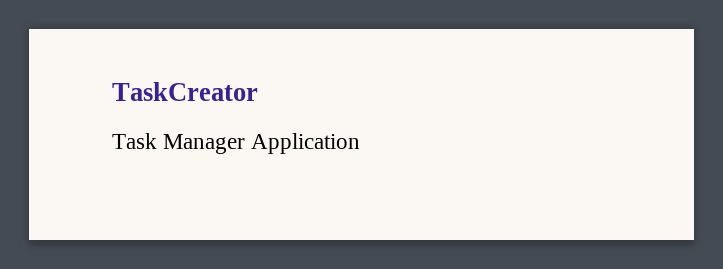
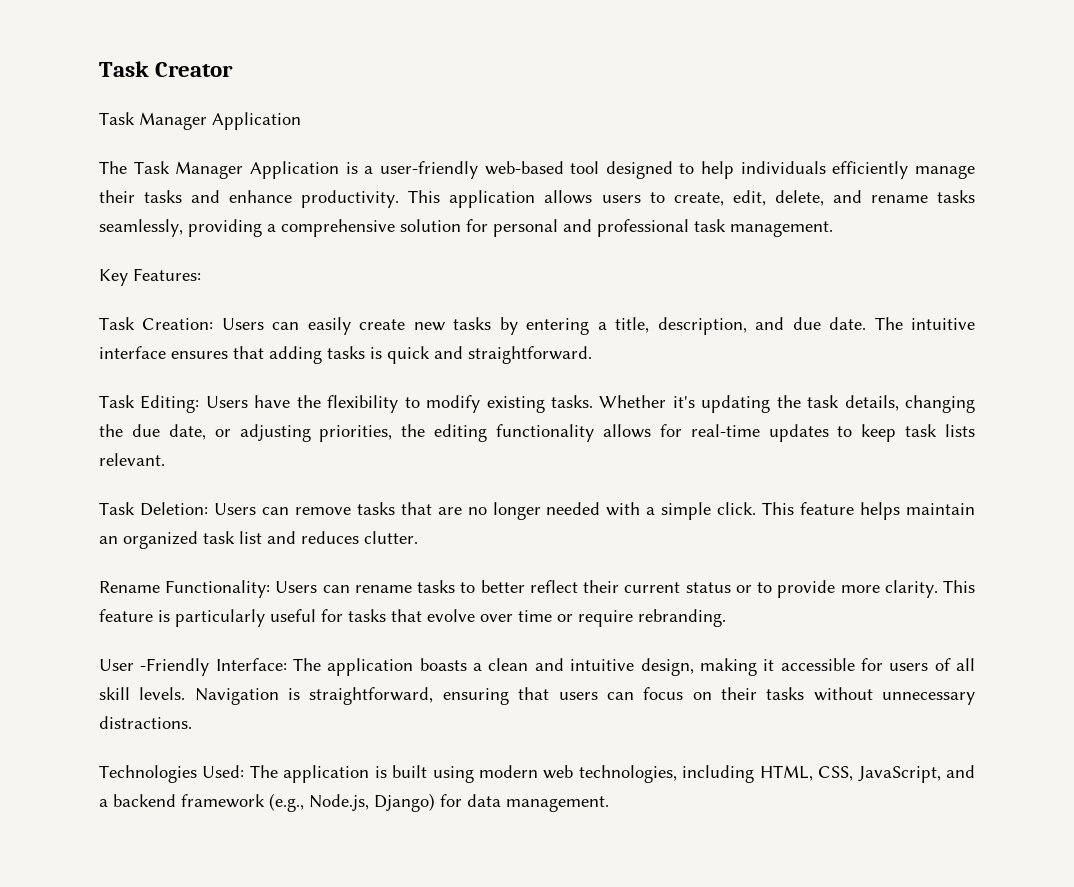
[112,82,258,101] [112,133,361,154] TaskCreator // Task Manager Application -> [99,61,234,77] [99,112,301,130] [99,161,975,179] [99,190,976,208] [99,219,833,237] [99,268,201,286] [99,317,976,335] [99,346,592,364] [99,395,975,413] [99,424,975,442] [99,453,165,466] [99,502,976,520] [99,531,418,549] [99,580,976,598] [99,609,726,627] [99,658,976,676] [99,687,976,705] [99,716,192,729] [99,765,976,783] [99,793,609,812] Task Creator // Task Manager Application // The Task Manager Application is a user-friendly web-based tool designed to help individuals efficiently manage their tasks and enhance productivity. This application allows users to create, edit, delete, and rename tasks seamlessly, providing a comprehensive solution for personal and professional task management. // Key Features: // Task Creation: Users can easily create new tasks by entering a title, description, and due date. The intuitive interface ensures that adding tasks is quick and straightforward. // Task Editing: Users have the flexibility to modify existing tasks. Whether it's updating the task details, changing the due date, or adjusting priorities, the editing functionality allows for real-time updates to keep task lists relevant. // Task Deletion: Users can remove tasks that are no longer needed with a simple click. This feature helps maintain an organized task list and reduces clutter. // Rename Functionality: Users can rename tasks to better reflect their current status or to provide more clarity. This feature is particularly useful for tasks that evolve over time or require rebranding. // User -Friendly Interface: The application boasts a clean and intuitive design, making it accessible for users of all skill levels. Navigation is straightforward, ensuring that users can focus on their tasks without unnecessary distractions. // Technologies Used: The application is built using modern web technologies, including HTML, CSS, JavaScript, and a backend framework (e.g., Node.js, Django) for data management.

